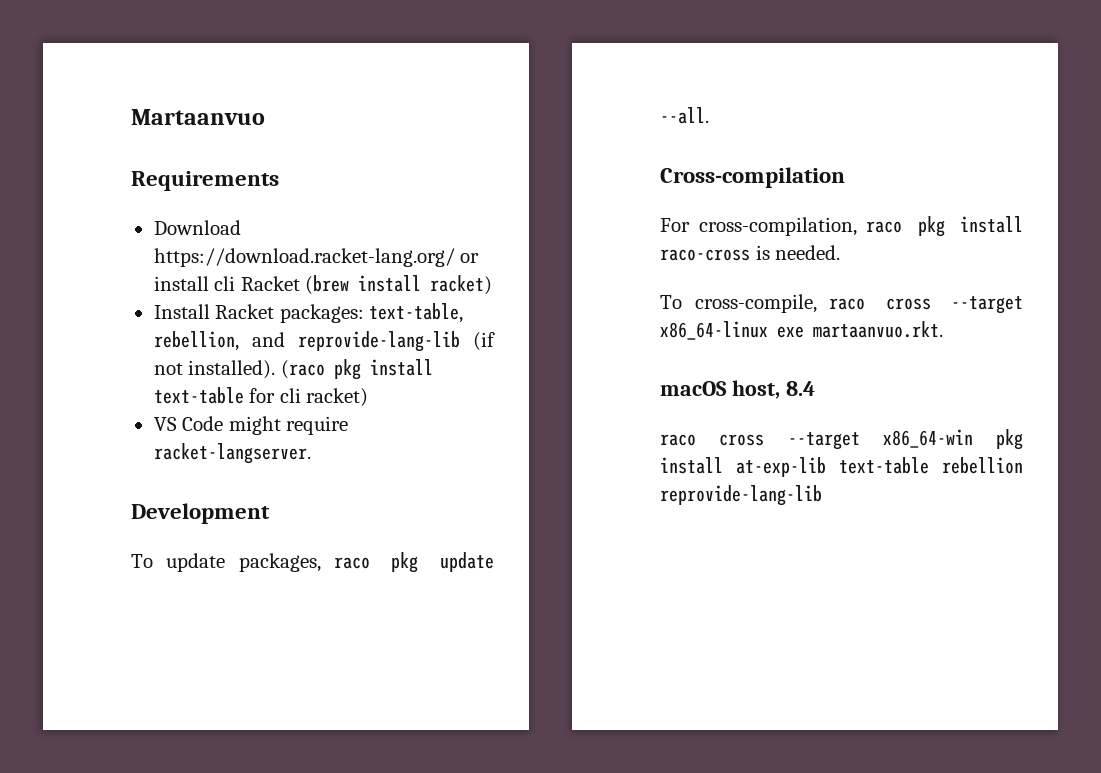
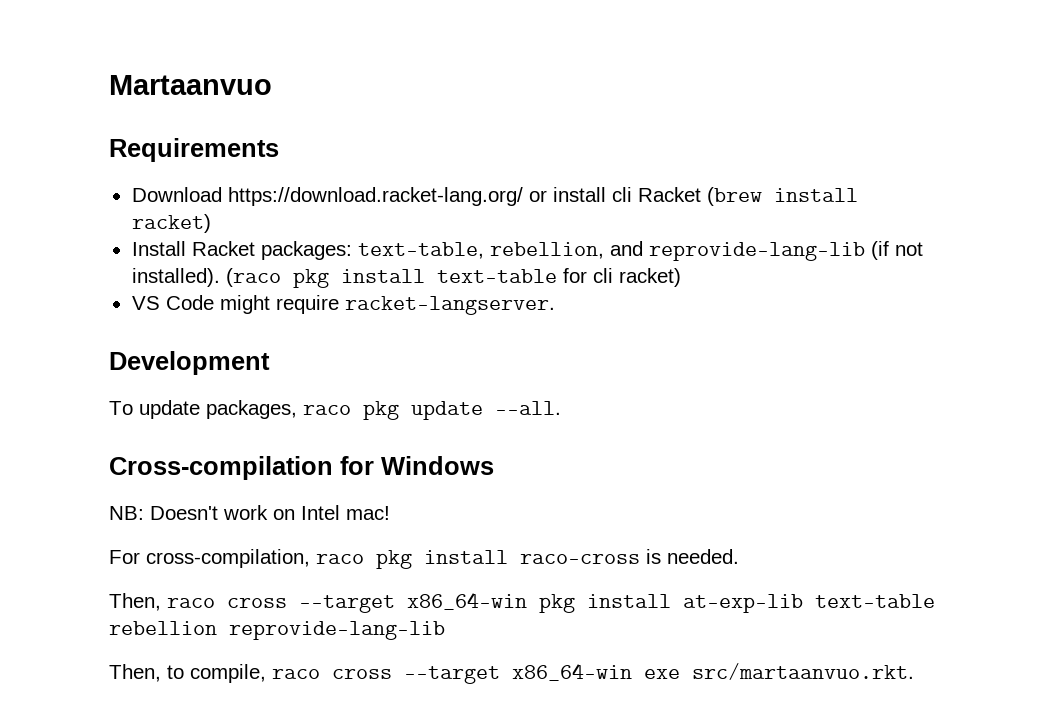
(845, 177) none -> [340,456,494,475] [109,505,390,520] for Windows // NB: Doesn't work on Intel mac!
[660,294,1023,314] [660,321,943,340] [660,380,815,399] To cross-compile, raco cross --target x86_64-linux exe martaanvuo.rkt. // macOS host, 8.4 // -> [109,593,161,611] Then,
(822, 495) none -> [109,663,914,684] // Then, to compile, raco cross --target x86_64-win exe src/martaanvuo.rkt.

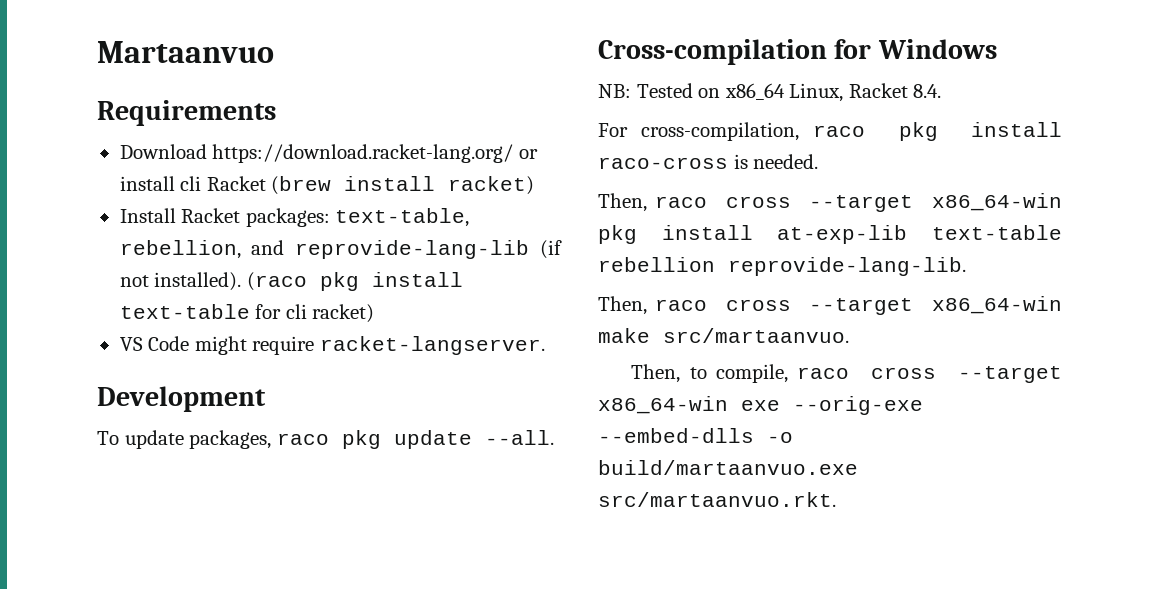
[150,505,390,520] Doesn't work on Intel mac! -> [636,83,942,102] Tested on x86_64 Linux, Racket 8.4.
[229,621,445,640] reprovide-lang-lib -> [728,257,966,276] [598,296,1062,315] [598,328,849,343] reprovide-lang-lib. // Then, raco cross --target x86_64-win make src/martaanvuo.
(680, 674) none -> [793,396,923,415] [598,428,793,443] [598,460,858,475] --orig-exe --embed-dlls -o build/martaanvuo.exe

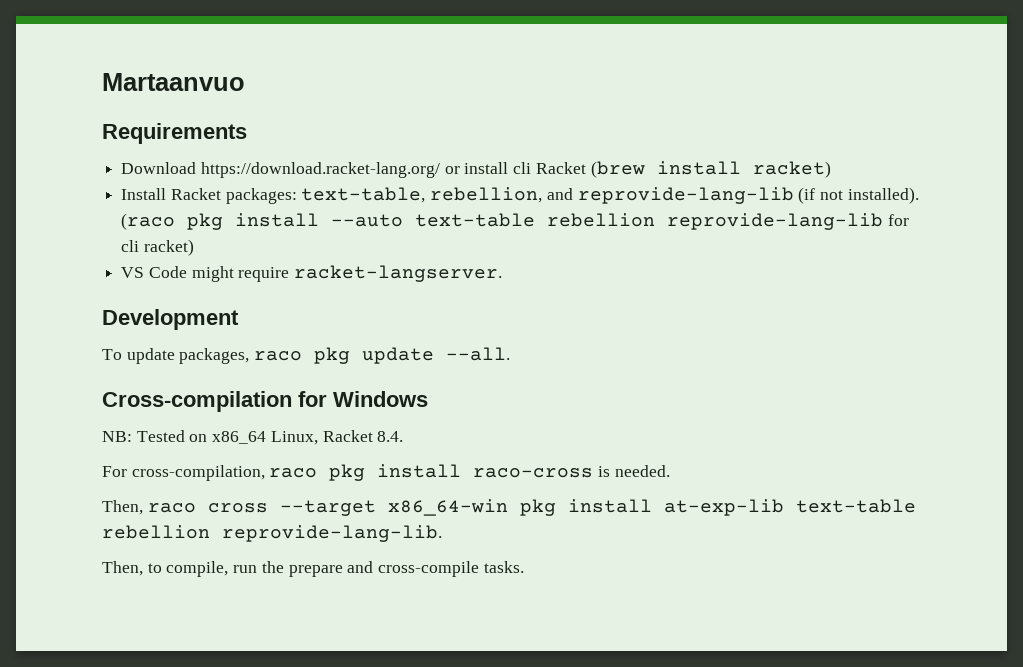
[119,304,250,319] text-table -> [331,213,884,230] --auto text-table rebellion reprovide-lang-lib
[654,296,1062,315] [598,328,849,343] [631,364,1062,383] [598,396,923,415] [598,428,793,443] [598,460,858,475] [598,492,836,507] raco cross --target x86_64-win make src/martaanvuo. // Then, to compile, raco cross --target x86_64-win exe --orig-exe --embed-dlls -o build/martaanvuo.exe src/martaanvuo.rkt. -> [147,561,524,577] to compile, run the prepare and cross-compile tasks.

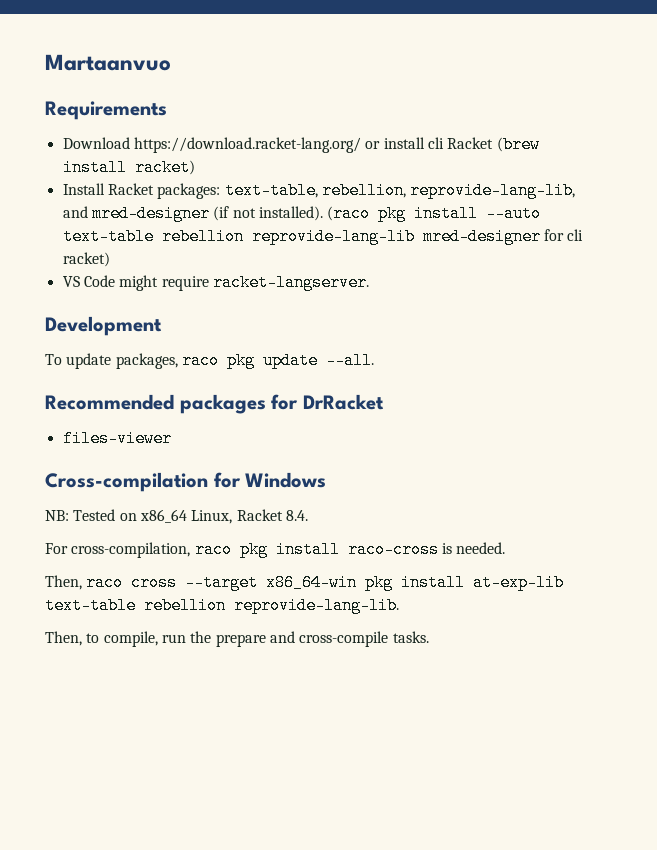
[546,187,794,204] and reprovide-lang-lib -> [410,182,576,199] [62,205,210,222] reprovide-lang-lib, and mred-designer
(884, 221) none -> [422,228,541,245] mred-designer
(511, 354) none -> [45,394,384,414] [62,430,172,447] // Recommended packages for DrRacket // files-viewer

